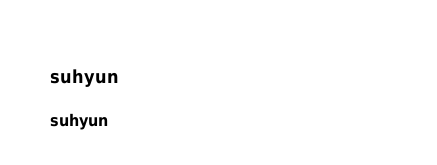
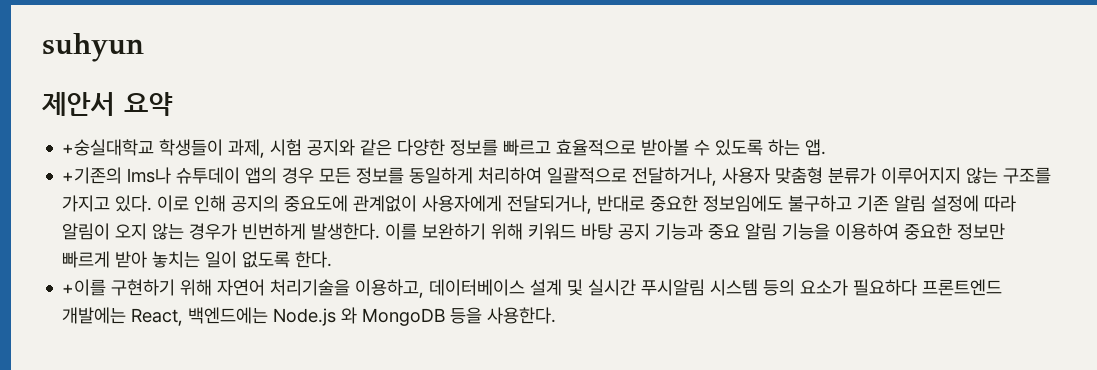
[50,113,108,130] suhyun -> [42,92,173,116] [62,139,827,158] [62,167,1052,186] [62,195,1017,214] [62,223,1006,240] [62,251,333,268] [62,279,1003,298] [62,307,557,326] 제안서 요약 // +숭실대학교 학생들이 과제, 시험 공지와 같은 다양한 정보를 빠르고 효율적으로 받아볼 수 있도록 하는 앱. // +기존의 lms나 슈투데이 앱의 경우 모든 정보를 동일하게 처리하여 일괄적으로 전달하거나, 사용자 맞춤형 분류가 이루어지지 않는 구조를 가지고 있다. 이로 인해 공지의 중요도에 관계없이 사용자에게 전달되거나, 반대로 중요한 정보임에도 불구하고 기존 알림 설정에 따라 알림이 오지 않는 경우가 빈번하게 발생한다. 이를 보완하기 위해 키워드 바탕 공지 기능과 중요 알림 기능을 이용하여 중요한 정보만 빠르게 받아 놓치는 일이 없도록 한다. // +이를 구현하기 위해 자연어 처리기술을 이용하고, 데이터베이스 설계 및 실시간 푸시알림 시스템 등의 요소가 필요하다 프론트엔드 개발에는 React, 백엔드에는 Node.js 와 MongoDB 등을 사용한다.

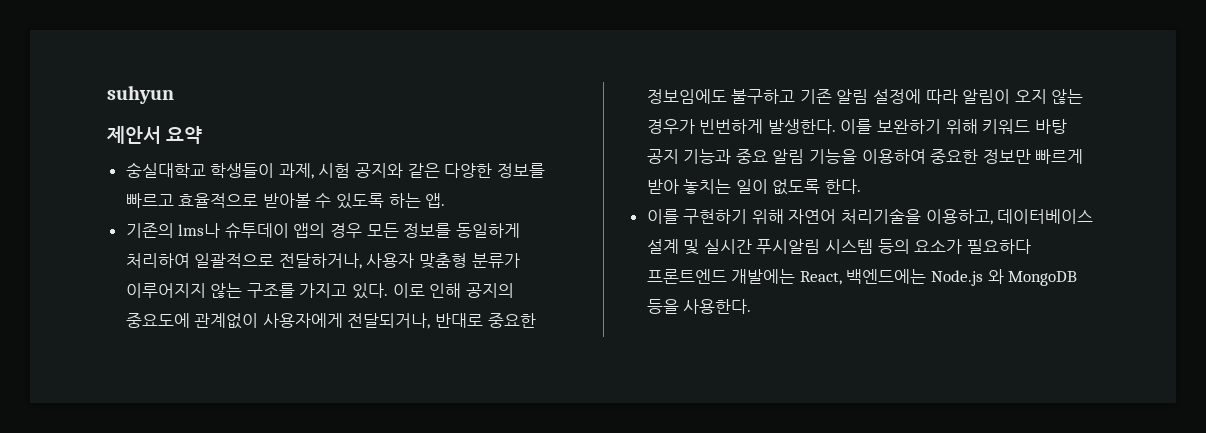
[62,139,155,156] +숭실대학교 -> [125,162,206,178] 숭실대학교
[62,167,123,184] +기존의 -> [125,223,174,238] 기존의
[62,279,107,296] +이를 -> [646,209,679,224] 이를

